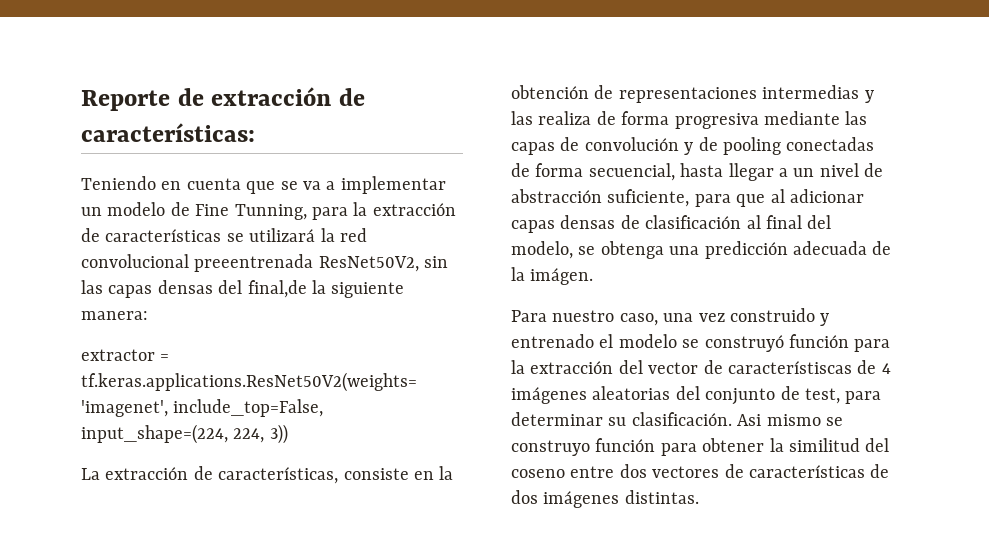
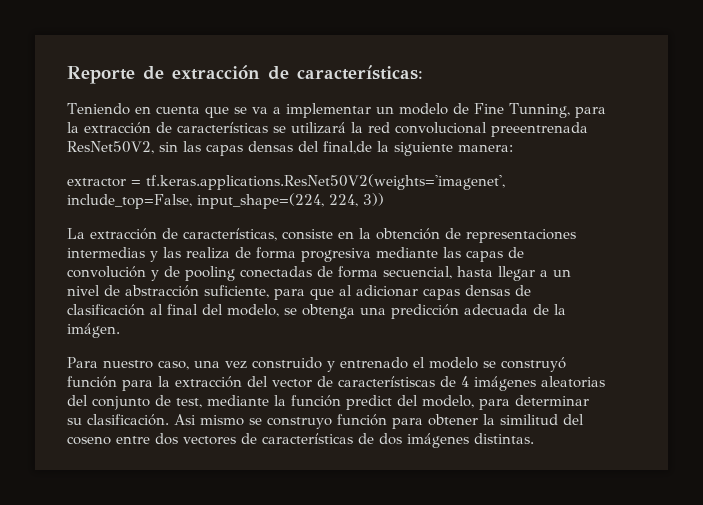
(840, 396) none -> [207,395,474,410] mediante la función predict del modelo,

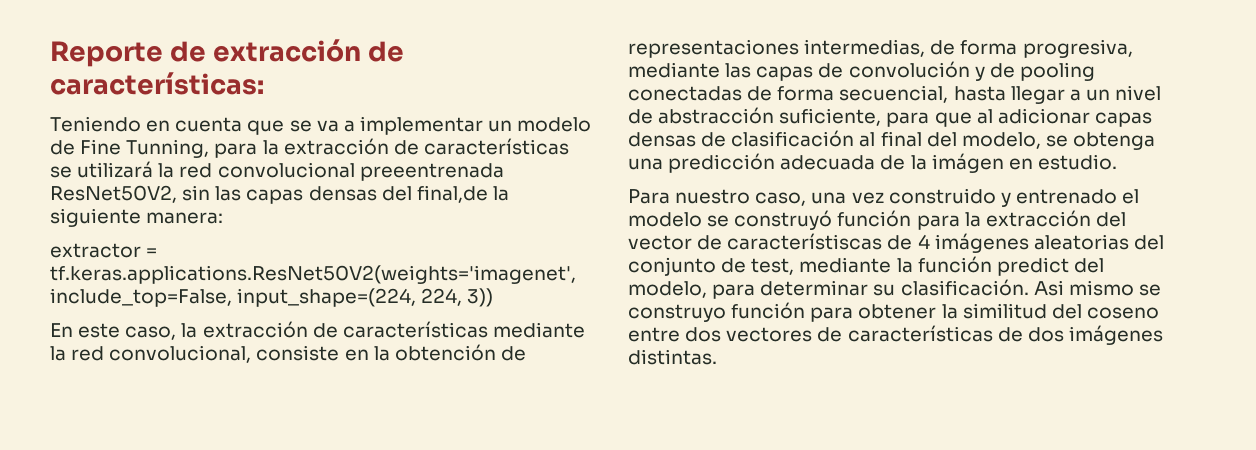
[67,228,277,241] La extracción de características, -> [50,321,585,340] [50,345,252,363] En este caso, la extracción de características mediante la red convolucional,
[67,247,371,262] intermedias y las realiza de forma progresiva -> [804,39,1133,58] intermedias, de forma progresiva,
[67,323,120,338] imágen. -> [931,153,1117,173] imágen en estudio.

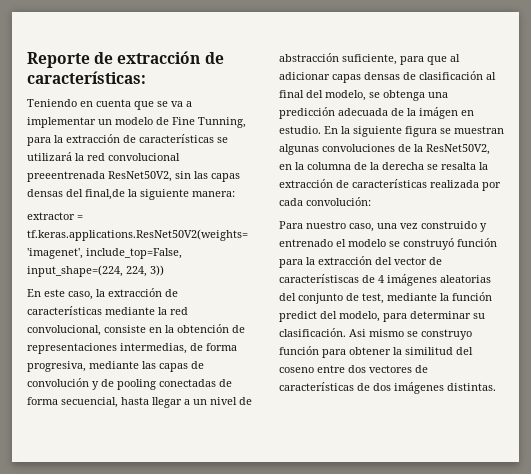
(1117, 162) none -> [324,126,504,137] [279,144,490,155] [279,162,488,170] [279,179,501,191] [279,197,371,206] En la siguiente figura se muestran algunas convoluciones de la ResNet50V2, en la columna de la derecha se resalta la extracción de características realizada por cada convolución:

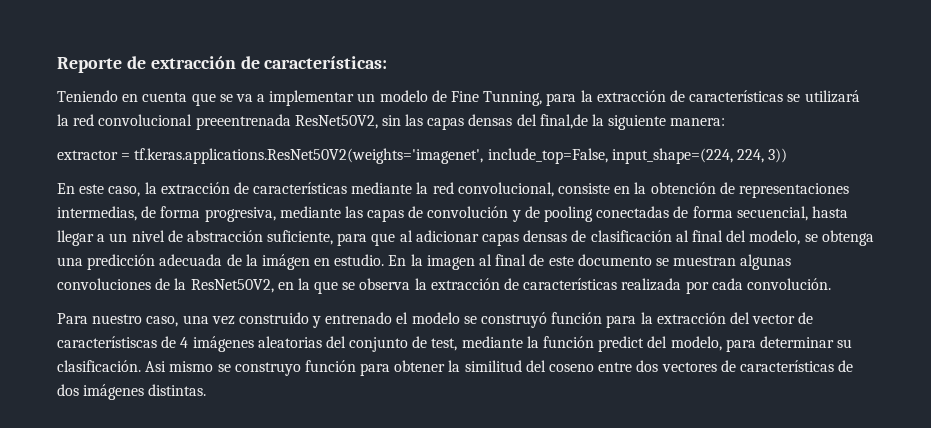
[353,126,437,137] siguiente figura -> [426,254,652,270] imagen al final de este documento
[307,162,476,170] columna de la derecha se resalta -> [314,278,411,294] que se observa
[306,197,371,206] convolución: -> [746,278,831,290] convolución.

